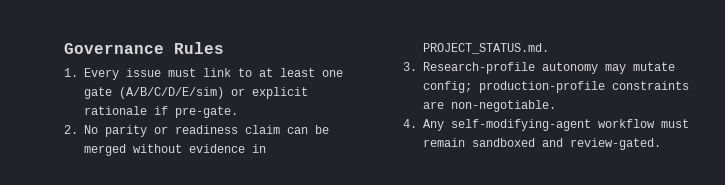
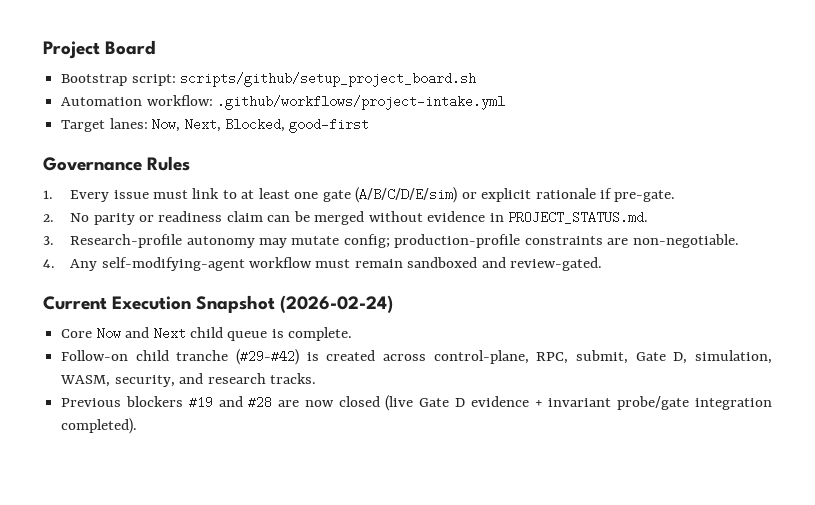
(64, 48) none -> [43,40,157,59] [61,72,477,87] [61,95,506,110] [61,118,370,133] Project Board // Bootstrap script: scripts/github/setup_project_board.sh // Automation workflow: .github/workflows/project-intake.yml // Target lanes: Now, Next, Blocked, good-first //
(661, 144) none -> [43,295,394,313] [61,327,353,341] [61,349,772,365] [60,373,316,387] [61,395,773,411] [61,418,138,434] // Current Execution Snapshot (2026-02-24) // Core Now and Next child queue is complete. // Follow-on child tranche (#29-#42) is created across control-plane, RPC, submit, Gate D, simulation, WASM, security, and research tracks. // Previous blockers #19 and #28 are now closed (live Gate D evidence + invariant probe/gate integration completed).

